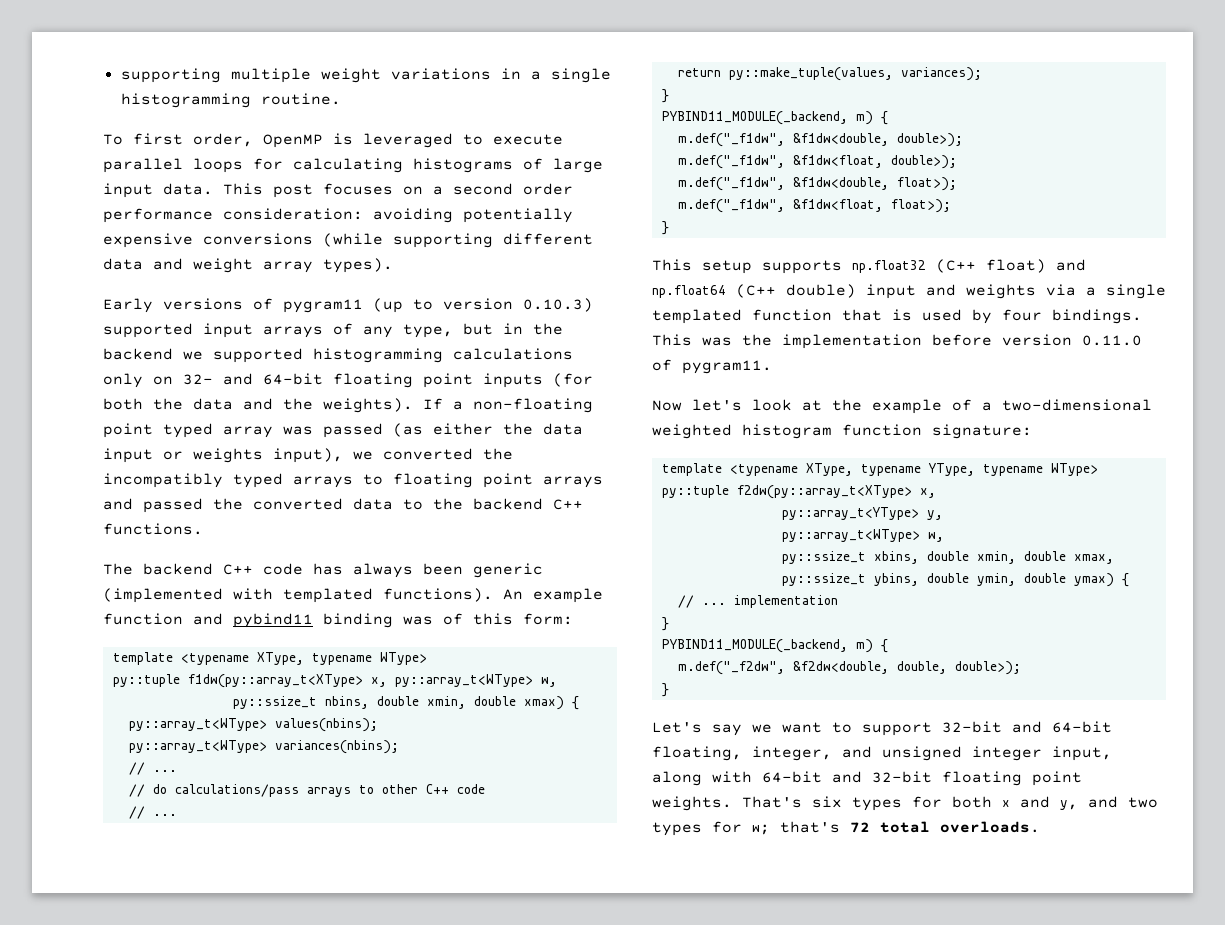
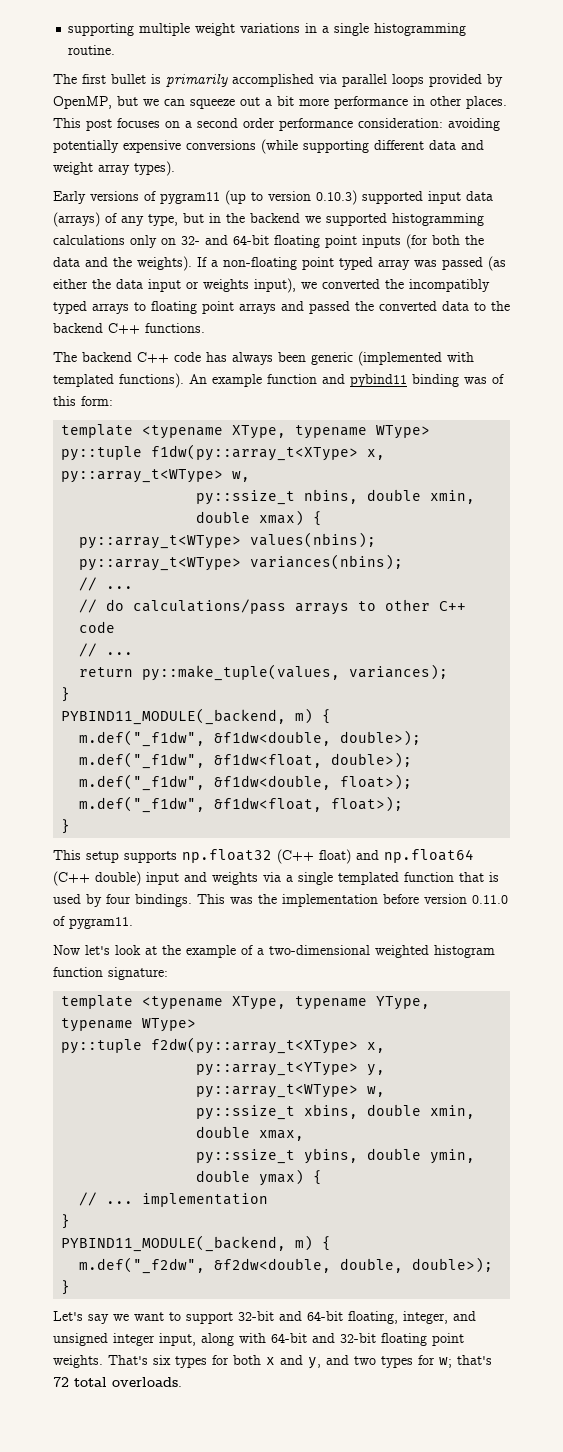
[103,133,563,148] [103,158,603,173] [103,183,213,198] To first order, OpenMP is leveraged to execute parallel loops for calculating histograms of large input data. -> [53,74,503,87] [53,96,507,109] The first bullet is primarily accomplished via parallel loops provided by OpenMP, but we can squeeze out a bit more performance in other places.
[263,326,323,338] arrays -> [466,191,493,201] [53,212,100,227] data (arrays)

